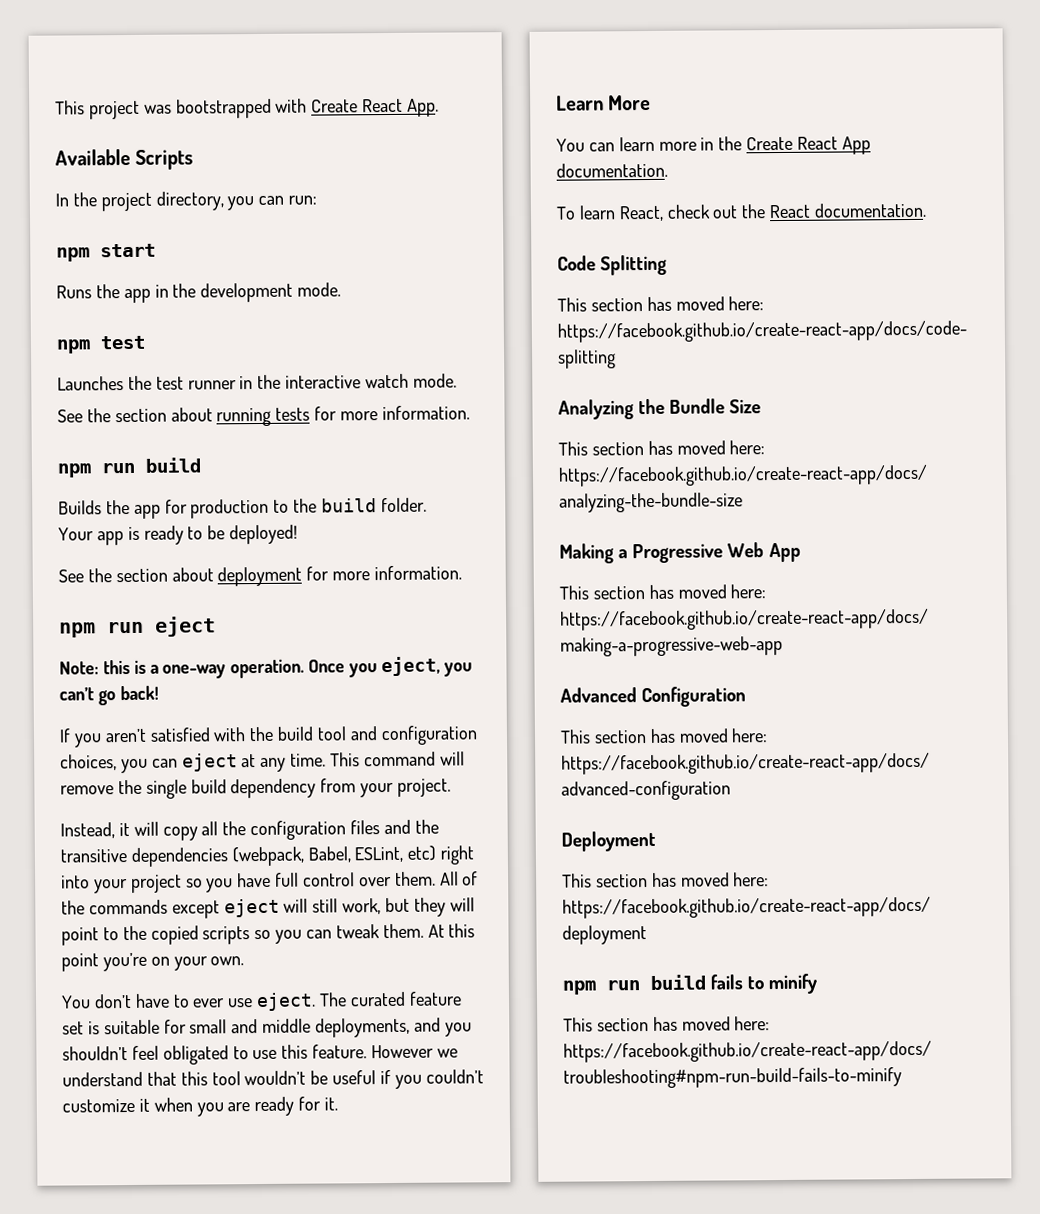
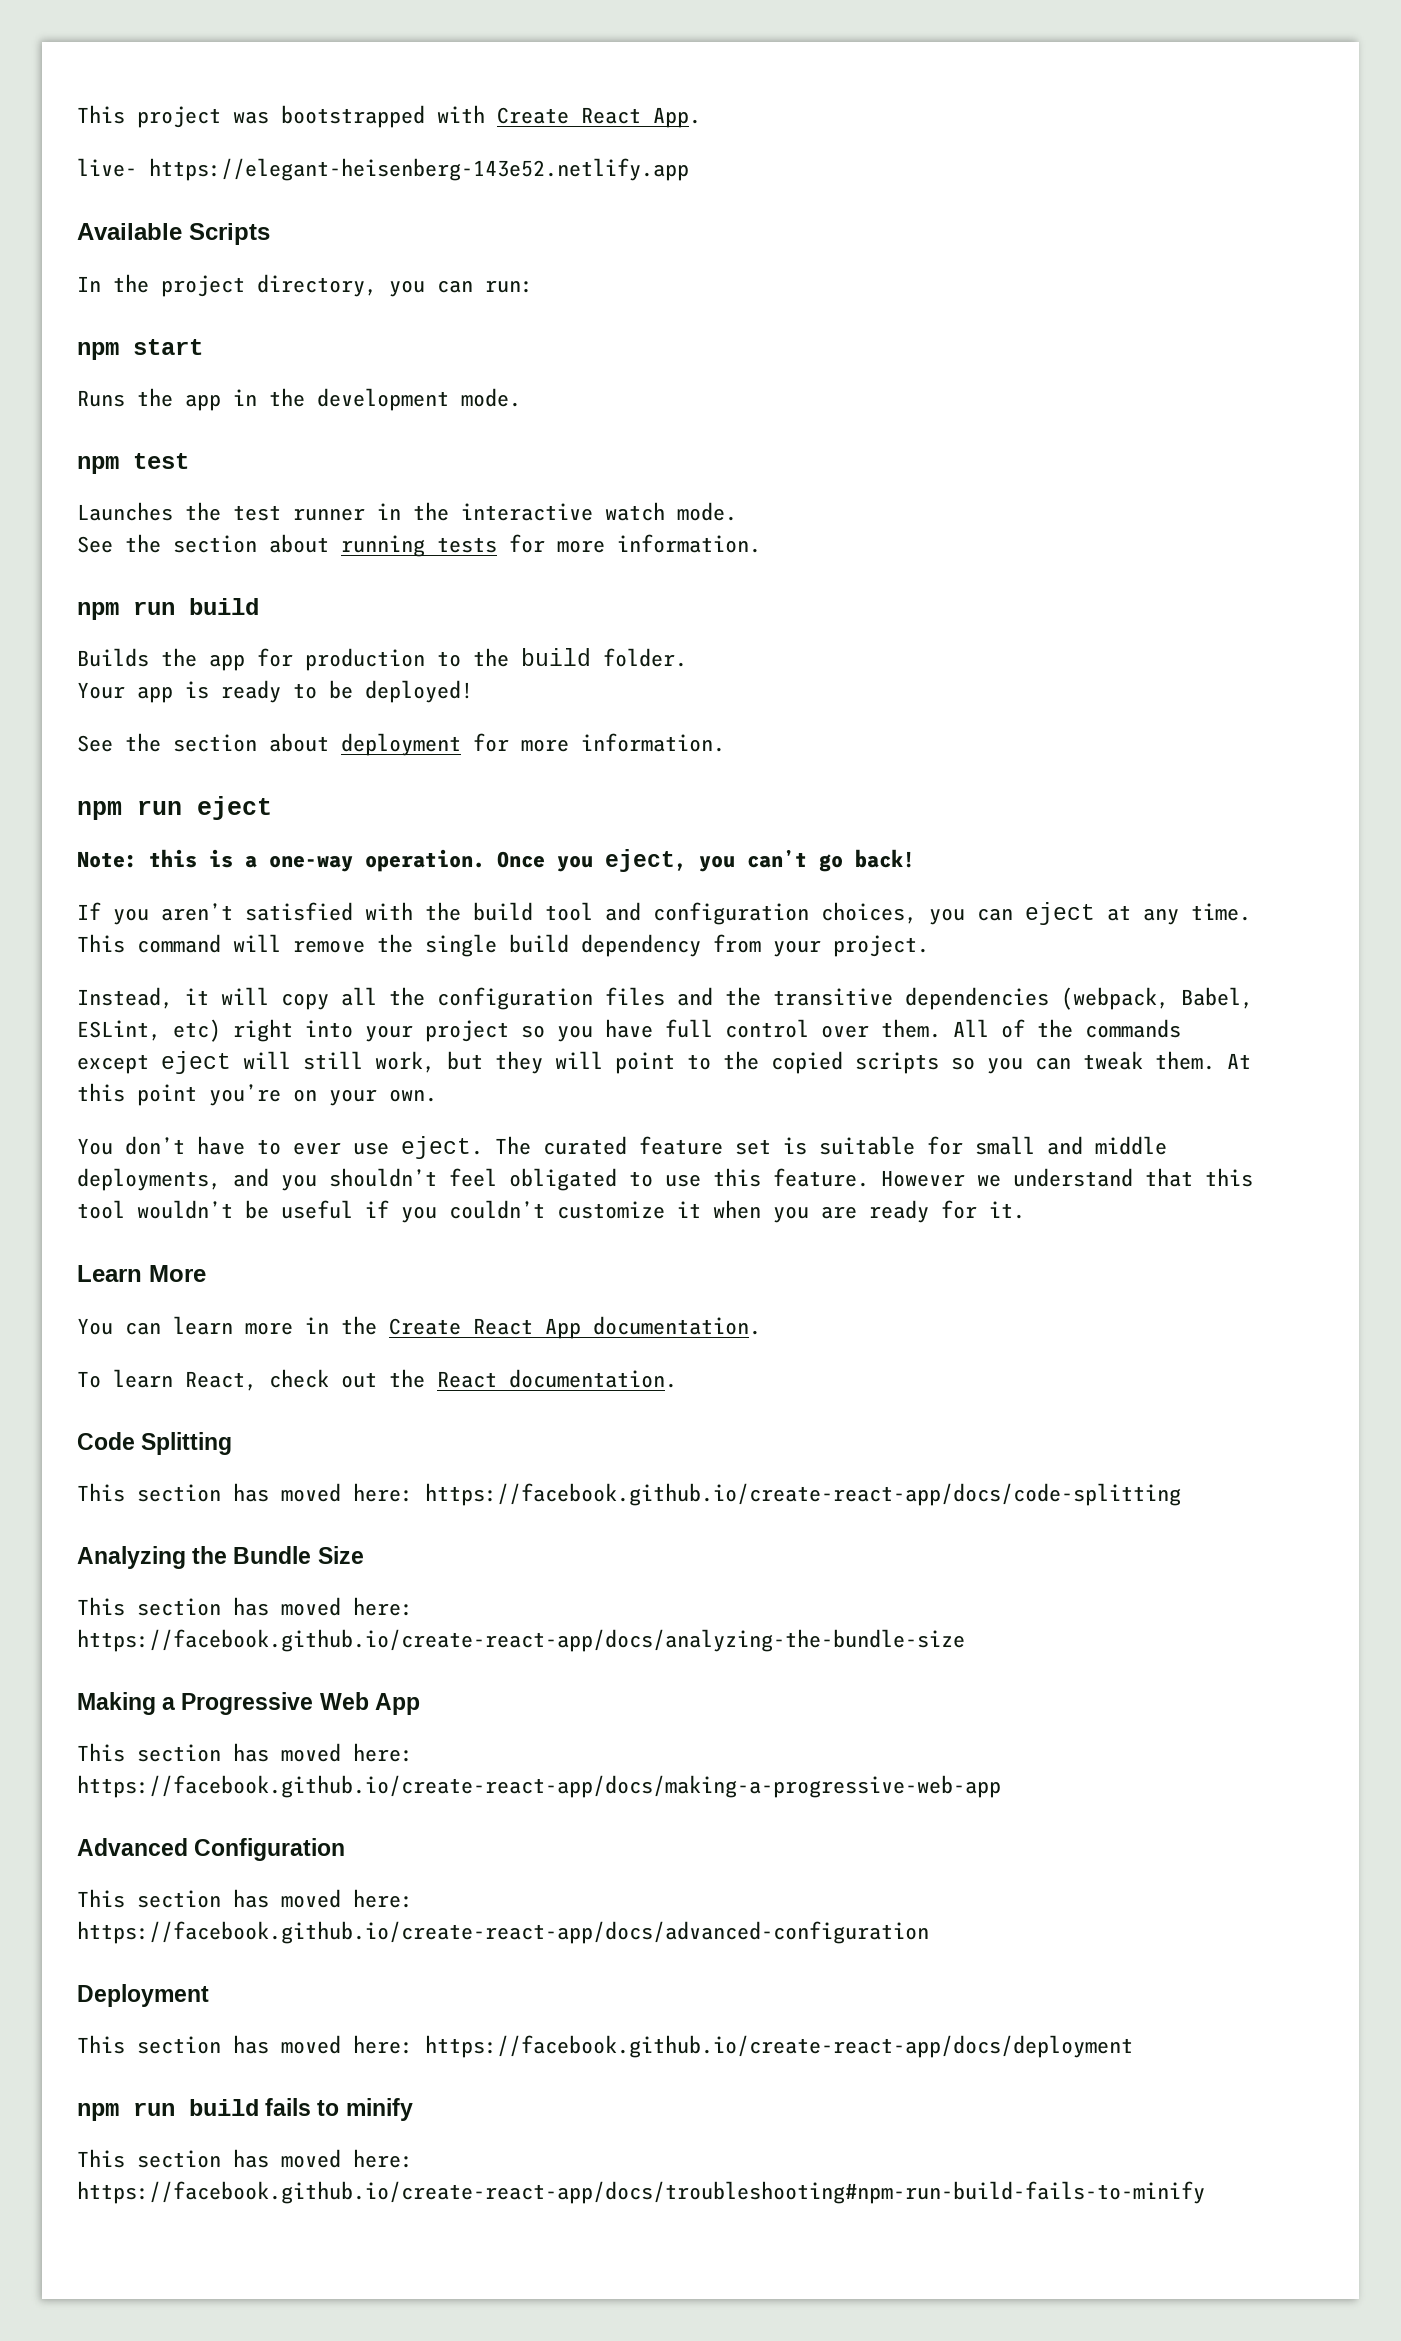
(440, 107) none -> [77,158,689,181] // live- https://elegant-heisenberg-143e52.netlify.app

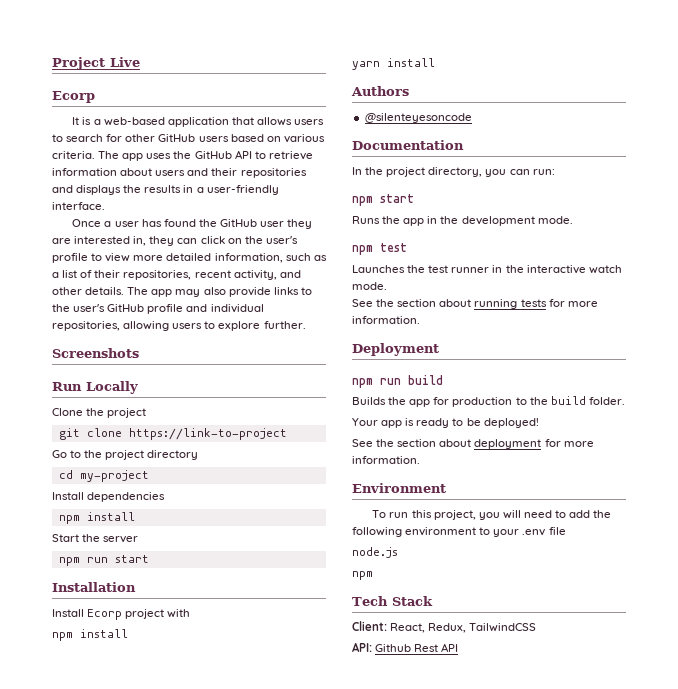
[77,105,701,128] [77,158,689,181] [77,223,270,245] This project was bootstrapped with Create React App. // live- https://elegant-heisenberg-143e52.netlify.app // Available Scripts -> [52,57,140,70] [52,91,95,103] [72,117,325,127] [52,134,325,143] [52,150,313,161] [52,168,307,178] [52,185,279,195] [52,202,105,210] [72,219,313,229] [52,236,298,246] [52,253,327,263] [52,270,301,280] [52,287,312,297] [52,304,264,314] [52,321,306,331] [52,348,139,358] [52,381,138,394] [52,408,147,418] [58,428,287,440] [52,450,199,460] [58,470,149,482] [52,492,166,502] [58,512,135,524] [52,534,139,543] [58,555,149,566] [52,582,136,592] [52,609,191,620] [52,629,128,641] [352,58,435,70] [351,86,409,96] [364,113,472,123] [352,140,464,150] Project Live // Ecorp // It is a web-based application that allows users to search for other GitHub users based on various criteria. The app uses the GitHub API to retrieve information about users and their repositories and displays the results in a user-friendly interface. // Once a user has found the GitHub user they are interested in, they can click on the user's profile to view more detailed information, such as a list of their repositories, recent activity, and other details. The app may also provide links to the user's GitHub profile and individual repositories, allowing users to explore further. // Screenshots // Run Locally // Clone the project // git clone https://link-to-project // Go to the project directory // cd my-project // Install dependencies // npm install // Start the server // npm run start // Installation // Install Ecorp project with // npm install // yarn install // Authors // @silenteyesoncode // Documentation
(761, 543) none -> [352,343,439,356] // Deployment
[77,796,272,820] [77,849,915,872] [77,902,1251,925] [77,934,929,957] [77,987,1253,1010] [77,1019,1181,1042] [77,1051,1251,1074] [77,1083,437,1106] [77,1136,1167,1159] [77,1168,1253,1191] [77,1200,1025,1223] [77,1265,206,1282] [77,1316,761,1339] [77,1369,677,1391] [77,1432,233,1455] [77,1483,1181,1506] [77,1546,364,1569] [77,1597,413,1616] [77,1629,965,1652] [77,1692,420,1715] [77,1743,413,1762] [77,1775,1001,1798] [77,1838,346,1861] [77,1889,413,1908] [77,1921,929,1944] [77,1984,209,2007] [77,2035,1133,2058] [77,2098,413,2121] [77,2149,413,2168] [77,2181,1205,2204] npm run eject // Note: this is a one-way operation. Once you eject, you can’t go back! // If you aren’t satisfied with the build tool and configuration choices, you can eject at any time. This command will remove the single build dependency from your project. // Instead, it will copy all the configuration files and the transitive dependencies (webpack, Babel, ESLint, etc) right into your project so you have full control over them. All of the commands except eject will still work, but they will point to the copied scripts so you can tweak them. At this point you’re on your own. // You don’t have to ever use eject. The curated feature set is suitable for small and middle deployments, and you shouldn’t feel obligated to use this feature. However we understand that this tool wouldn’t be useful if you couldn’t customize it when you are ready for it. // Learn More // You can learn more in the Create React App documentation. // To learn React, check out the React documentation. // Code Splitting // This section has moved here: https://facebook.github.io/create-react-app/docs/code-splitting // Analyzing the Bundle Size // This section has moved here: https://facebook.github.io/create-react-app/docs/analyzing-the-bundle-size // Making a Progressive Web App // This section has moved here: https://facebook.github.io/create-react-app/docs/making-a-progressive-web-app // Advanced Configuration // This section has moved here: https://facebook.github.io/create-react-app/docs/advanced-configuration // Deployment // This section has moved here: https://facebook.github.io/create-react-app/docs/deployment // npm run build fails to minify // This section has moved here: https://facebook.github.io/create-react-app/docs/troubleshooting#npm-run-build-fails-to-minify -> [352,483,446,493] [372,510,612,520] [352,527,566,537] [352,547,398,558] [352,571,373,580] [352,596,433,606] [352,621,537,633] [352,642,459,652] Environment // To run this project, you will need to add the following environment to your .env file // node.js // npm // Tech Stack // Client: React, Redux, TailwindCSS // API: Github Rest API

